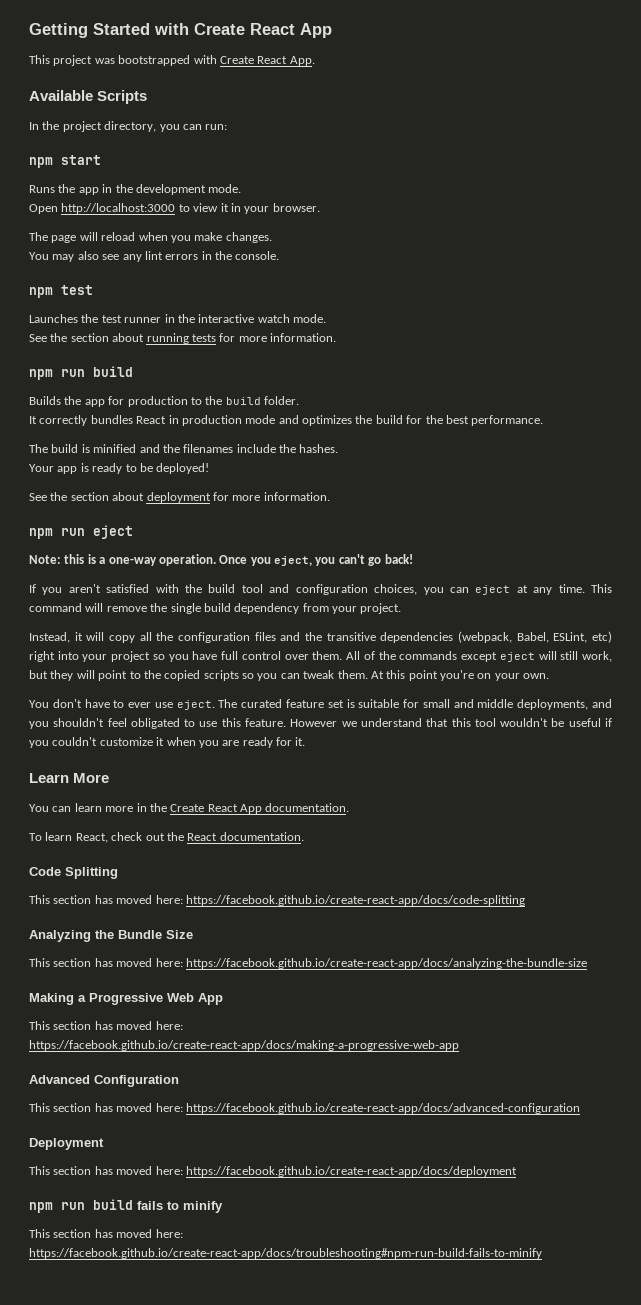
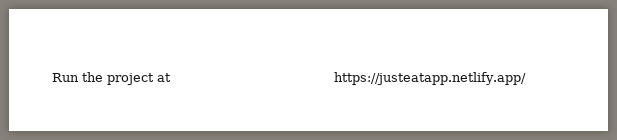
[29,23,332,38] [29,55,315,66] [29,90,148,104] [29,121,228,132] [29,155,101,168] [29,184,242,195] [29,203,320,214] [29,232,272,243] [29,251,280,262] [29,285,93,298] [29,314,326,323] [29,333,336,344] [29,366,133,380] [29,396,299,407] [29,415,544,426] [29,444,339,453] [29,463,210,474] [29,492,330,503] [29,525,133,539] [29,554,413,566] [29,584,612,595] [29,603,402,614] [29,631,612,643] [29,651,613,662] [29,670,550,681] [29,699,612,710] [29,718,612,729] [29,737,306,748] [29,773,110,783] [29,803,350,814] [29,832,304,843] [29,867,118,879] [29,895,525,906] [29,930,193,942] [29,958,587,969] [29,993,223,1005] [29,1021,183,1030] [29,1040,459,1051] [29,1075,179,1087] [29,1103,580,1114] [29,1138,104,1150] [29,1166,517,1177] [29,1199,223,1213] [29,1229,183,1238] [29,1248,542,1259] Getting Started with Create React App // This project was bootstrapped with Create React App. // Available Scripts // In the project directory, you can run: // npm start // Runs the app in the development mode. // Open http://localhost:3000 to view it in your browser. // The page will reload when you make changes. // You may also see any lint errors in the console. // npm test // Launches the test runner in the interactive watch mode. // See the section about running tests for more information. // npm run build // Builds the app for production to the build folder. // It correctly bundles React in production mode and optimizes the build for the best performance. // The build is minified and the filenames include the hashes. // Your app is ready to be deployed! // See the section about deployment for more information. // npm run eject // Note: this is a one-way operation. Once you eject, you can't go back! // If you aren't satisfied with the build tool and configuration choices, you can eject at any time. This command will remove the single build dependency from your project. // Instead, it will copy all the configuration files and the transitive dependencies (webpack, Babel, ESLint, etc) right into your project so you have full control over them. All of the commands except eject will still work, but they will point to the copied scripts so you can tweak them. At this point you're on your own. // You don't have to ever use eject. The curated feature set is suitable for small and middle deployments, and you shouldn't feel obligated to use this feature. However we understand that this tool wouldn't be useful if you couldn't customize it when you are ready for it. // Learn More // You can learn more in the Create React App documentation. // To learn React, check out the React documentation. // Code Splitting // This section has moved here: https://facebook.github.io/create-react-app/docs/code-splitting // Analyzing the Bundle Size // This section has moved here: https://facebook.github.io/create-react-app/docs/analyzing-the-bundle-size // Making a Progressive Web App // This section has moved here: https://facebook.github.io/create-react-app/docs/making-a-progressive-web-app // Advanced Configuration // This section has moved here: https://facebook.github.io/create-react-app/docs/advanced-configuration // Deployment // This section has moved here: https://facebook.github.io/create-react-app/docs/deployment // npm run build fails to minify // This section has moved here: https://facebook.github.io/create-react-app/docs/troubleshooting#npm-run-build-fails-to-minify -> [52,72,526,85] Run the project at https://justeatapp.netlify.app/

